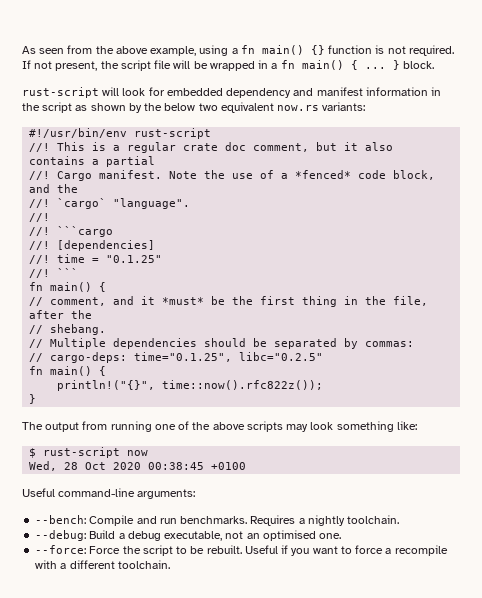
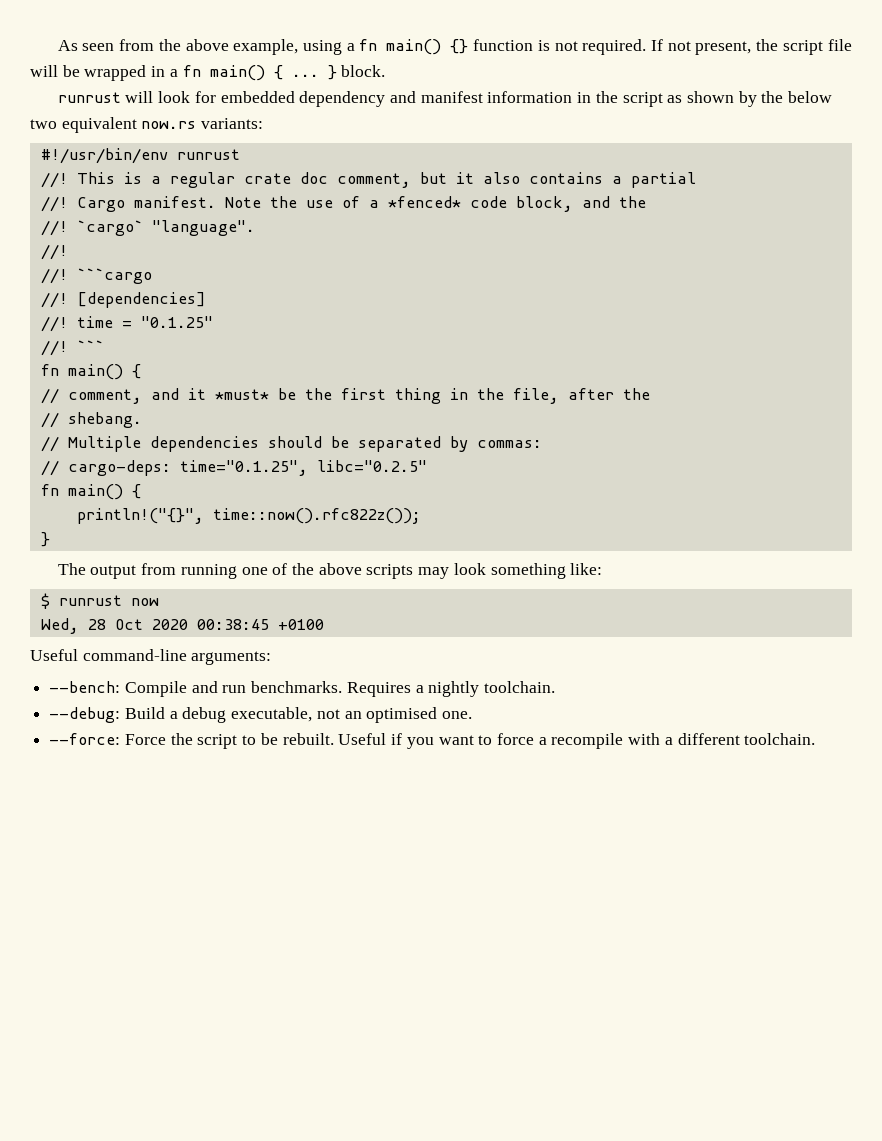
[22,87,99,98] rust-script -> [57,92,121,103] runrust
[134,128,212,139] rust-script -> [176,149,240,160] runrust
[43,447,121,458] rust-script -> [58,595,122,606] runrust

